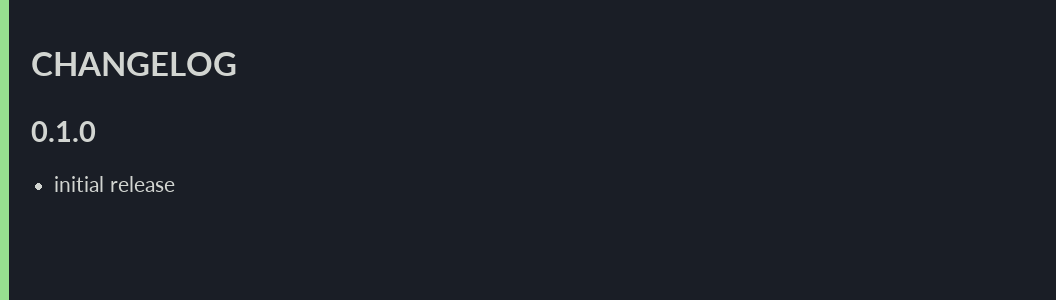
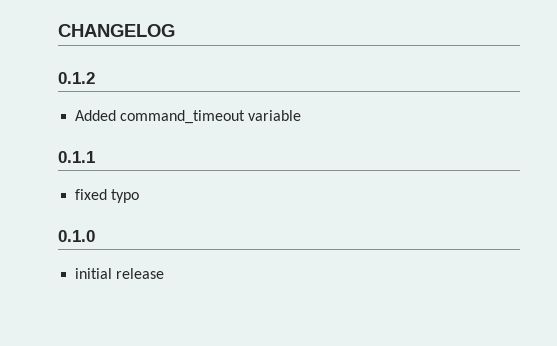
(237, 64) none -> [58,72,95,84] [75,110,302,124] [58,151,95,163] [75,189,140,203] // 0.1.2 // Added command_timeout variable // 0.1.1 // fixed typo

